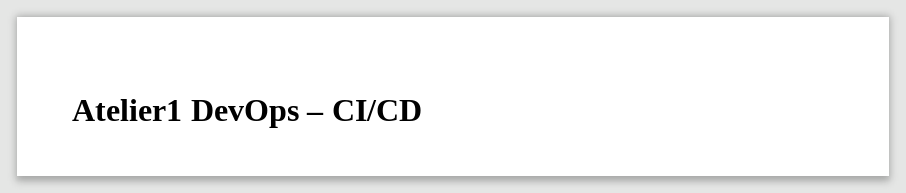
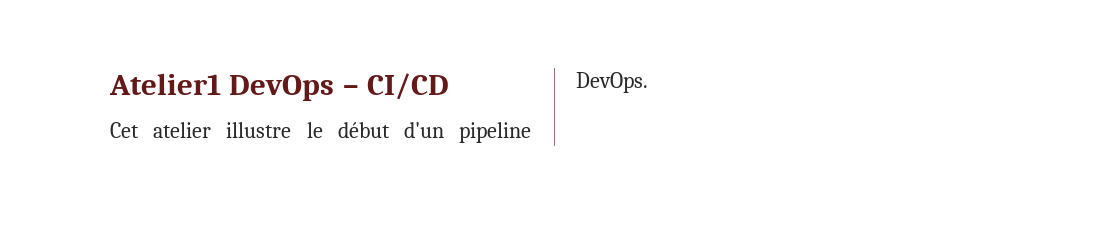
(422, 110) none -> [110,122,531,143] [576,72,648,93] // Cet atelier illustre le début d'un pipeline DevOps.

